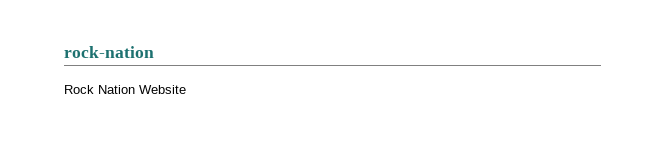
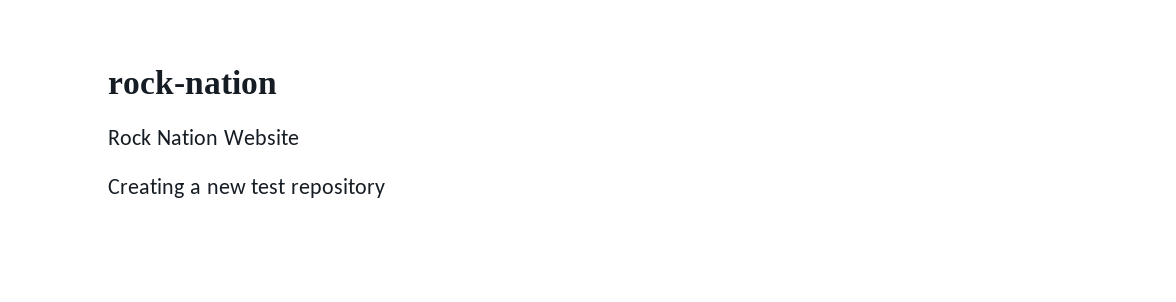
(186, 89) none -> [108,178,386,198] // Creating a new test repository

